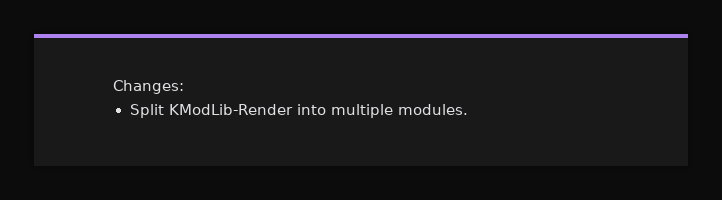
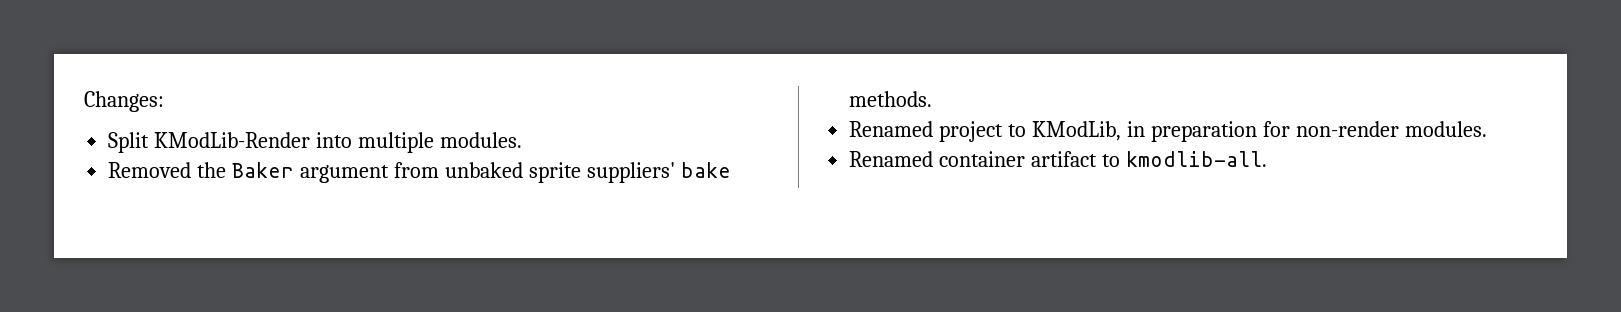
(468, 109) none -> [108,162,731,183] [849,91,933,107] [849,121,1487,142] [849,151,1267,167] // Removed the Baker argument from unbaked sprite suppliers' bake methods. // Renamed project to KModLib, in preparation for non-render modules. // Renamed container artifact to kmodlib-all.

